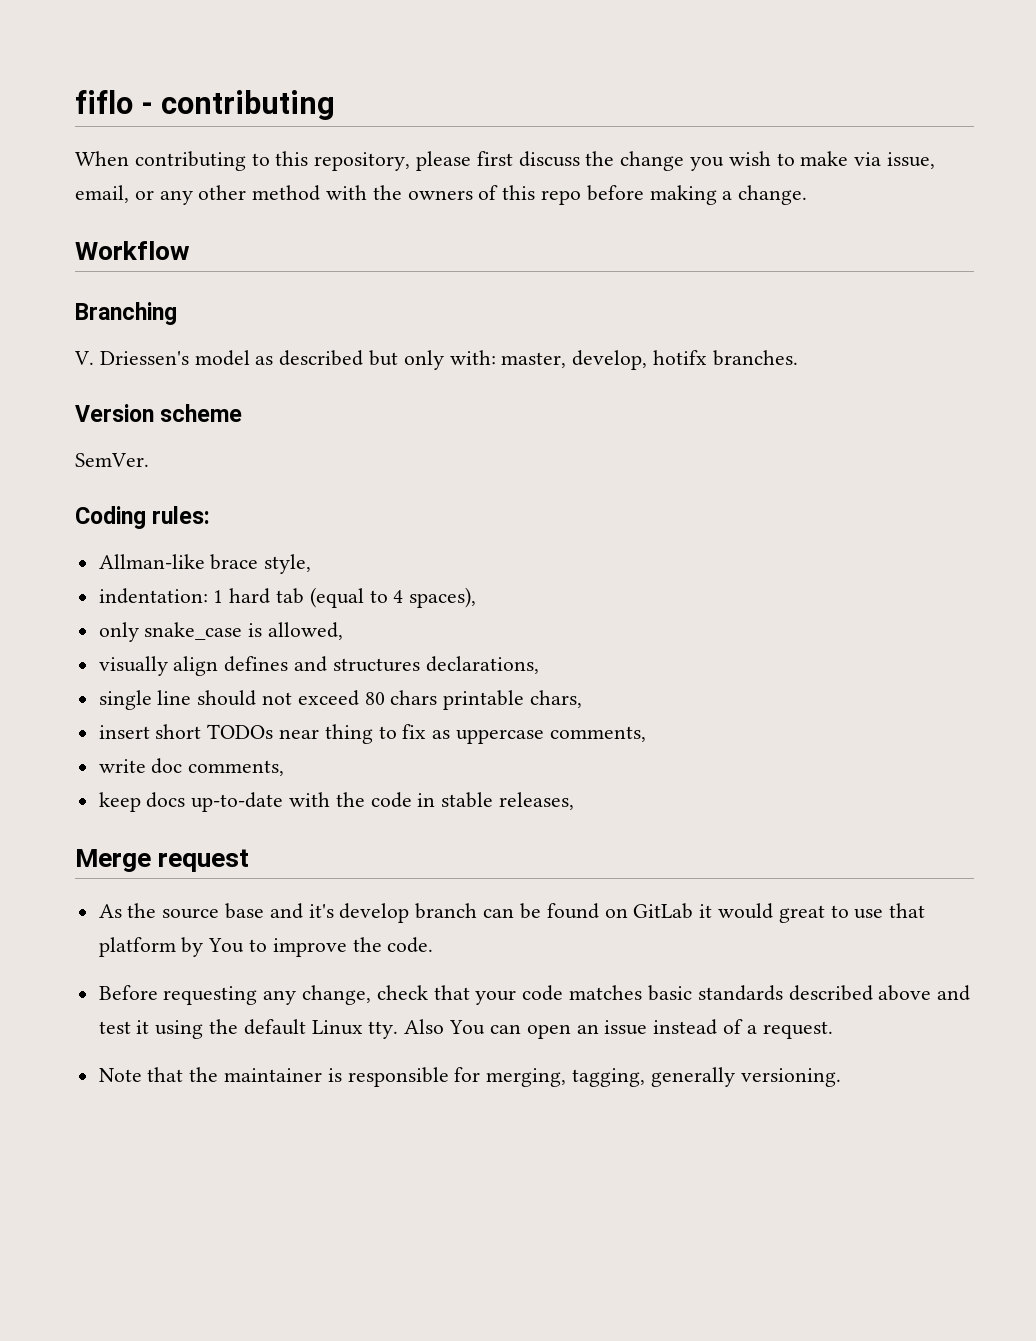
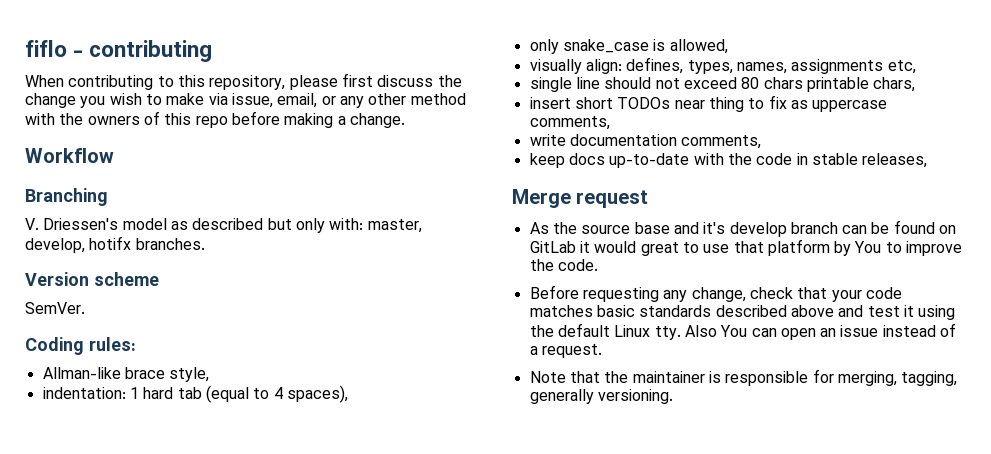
[173,656,539,676] align defines and structures declarations, -> [585,57,916,74] align: defines, types, names, assignments etc,
[151,758,183,774] doc -> [569,134,677,146] documentation

